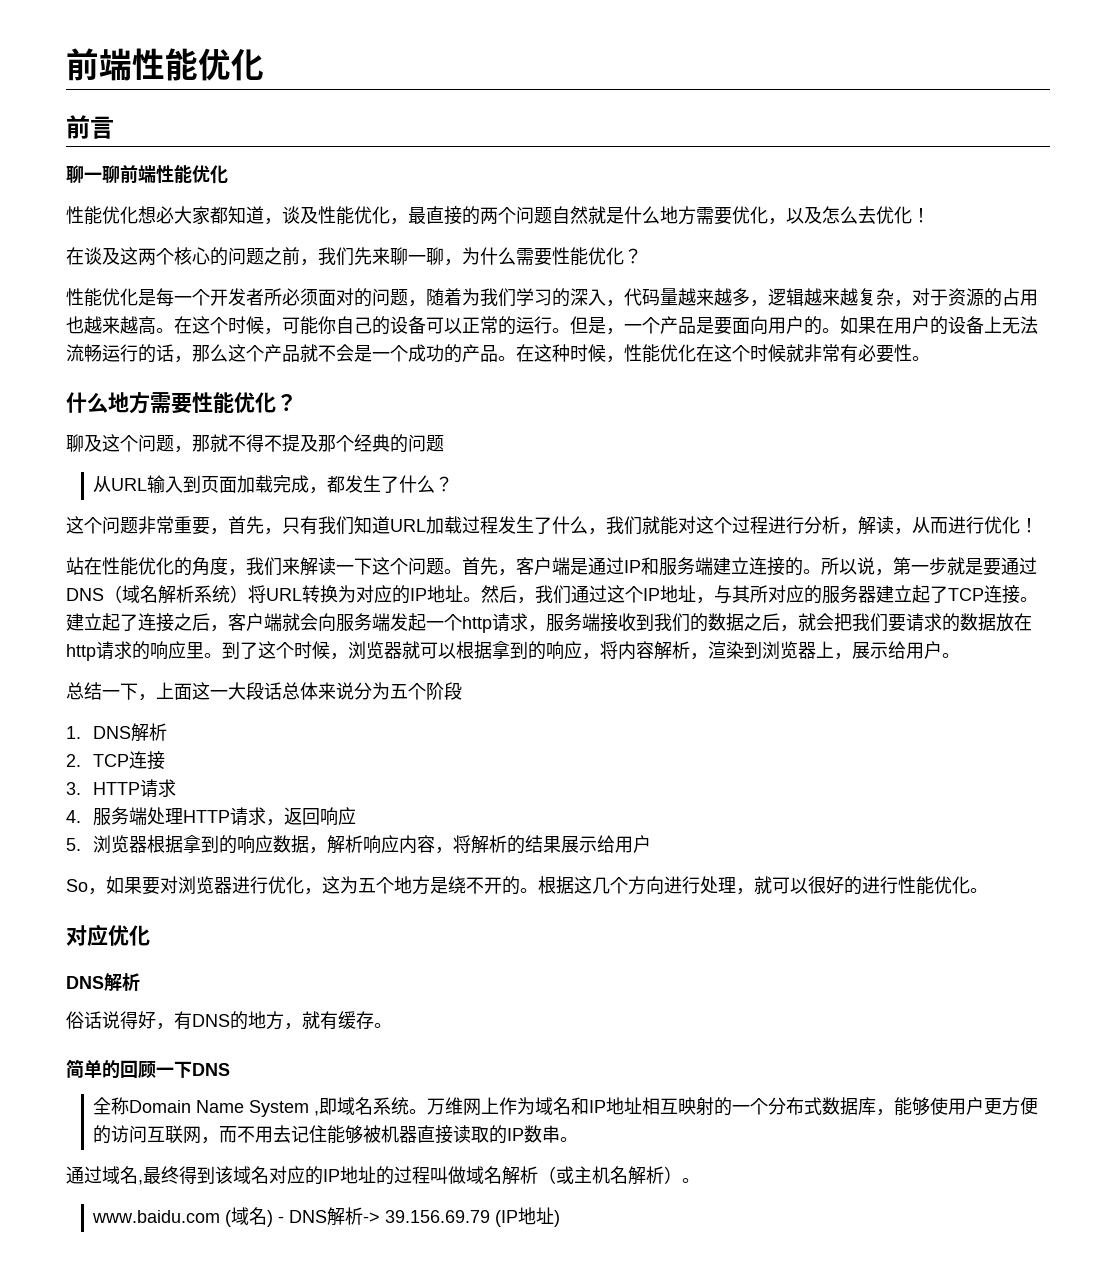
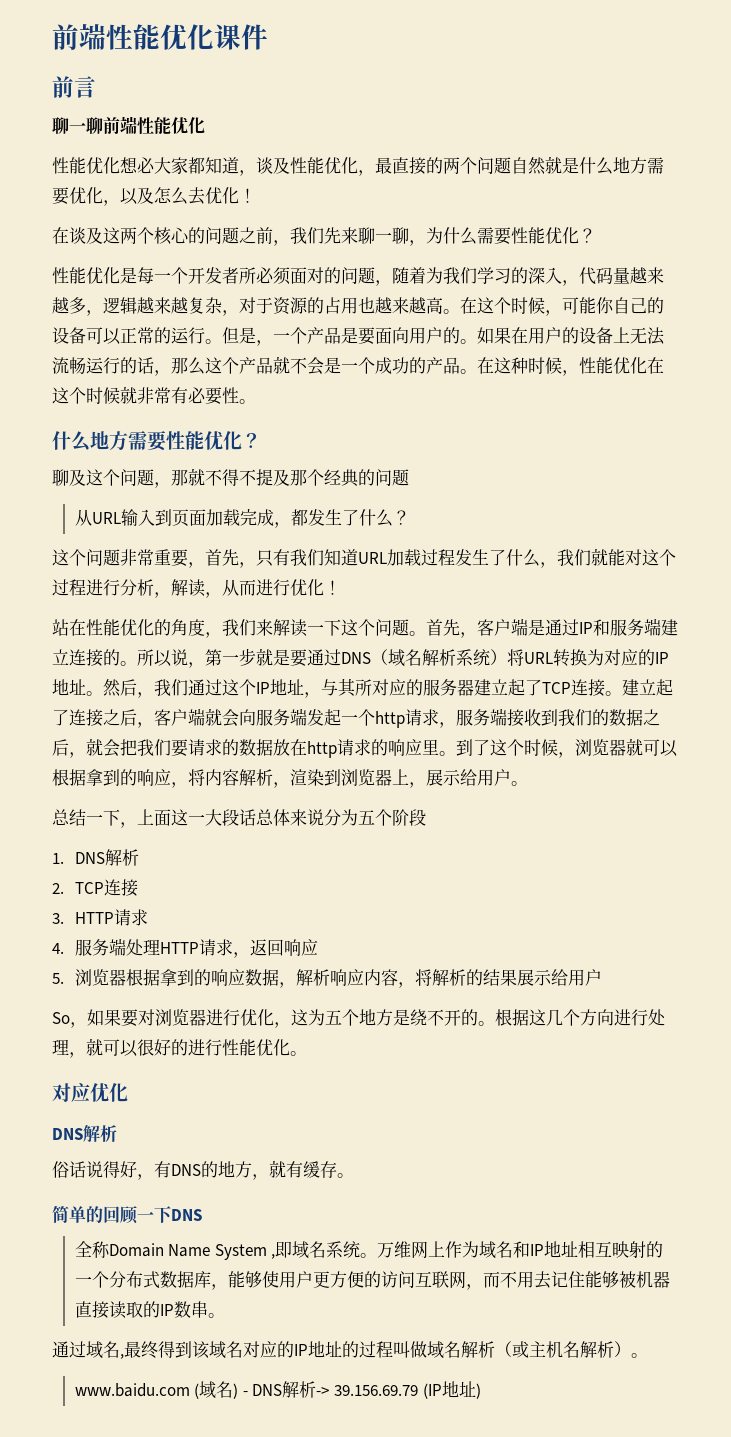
[66,48,264,81] 前端性能优化 -> [52,24,268,50] 前端性能优化课件

